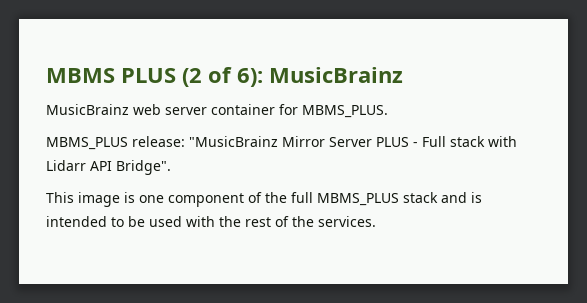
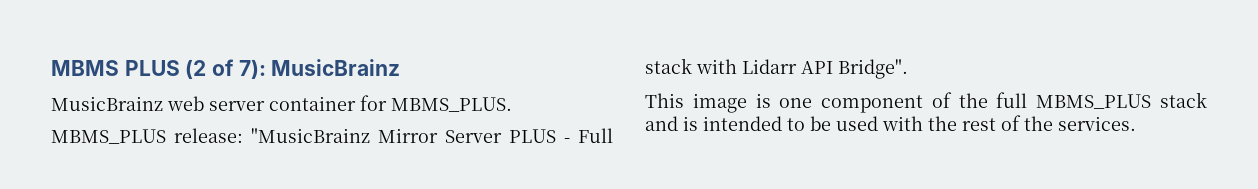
[237,68,263,87] 6): -> [238,59,266,79] 7):

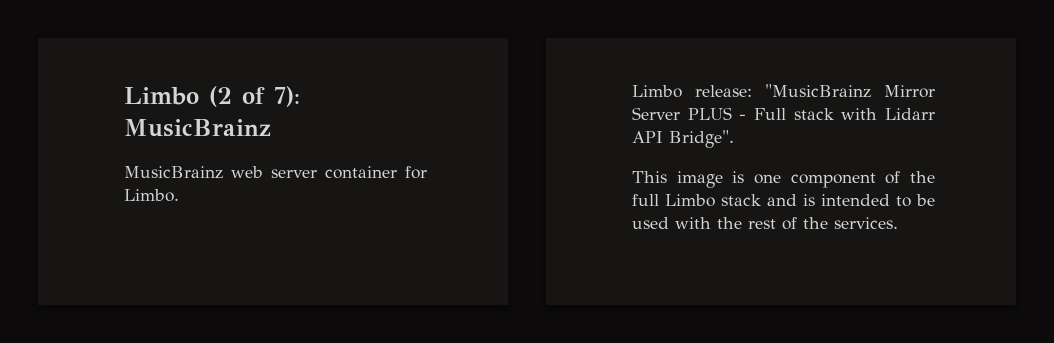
[51,60,180,76] MBMS PLUS -> [124,87,199,105] Limbo
[391,97,512,112] [51,129,166,144] MBMS_PLUS. // MBMS_PLUS -> [124,189,179,202] [632,85,682,98] Limbo. // Limbo
[1036,94,1152,109] MBMS_PLUS -> [665,194,715,207] Limbo

